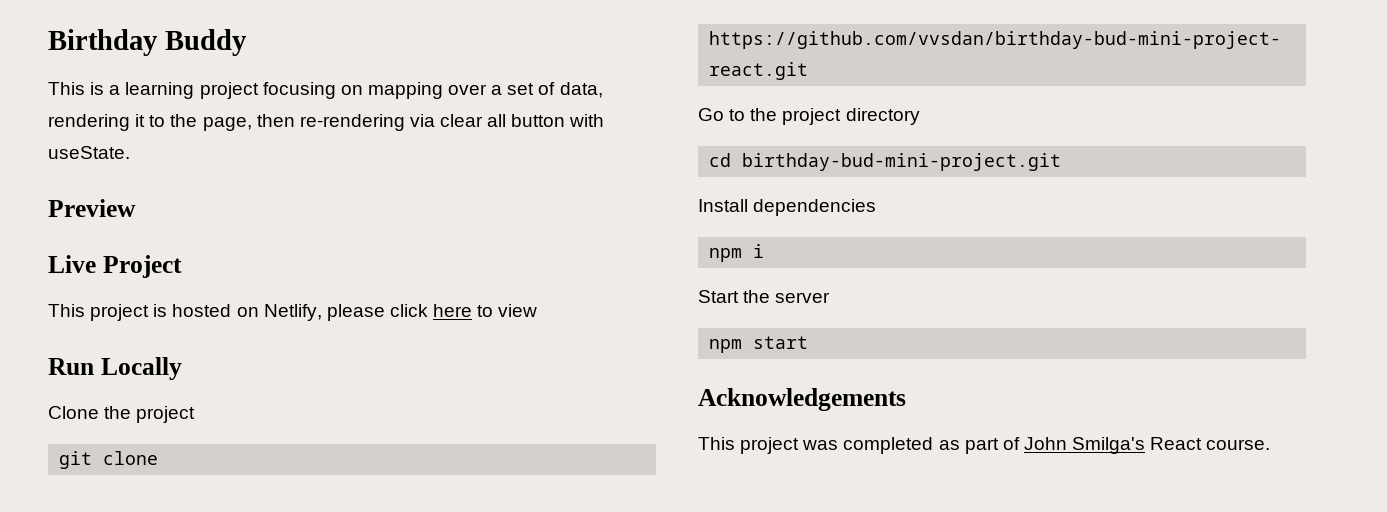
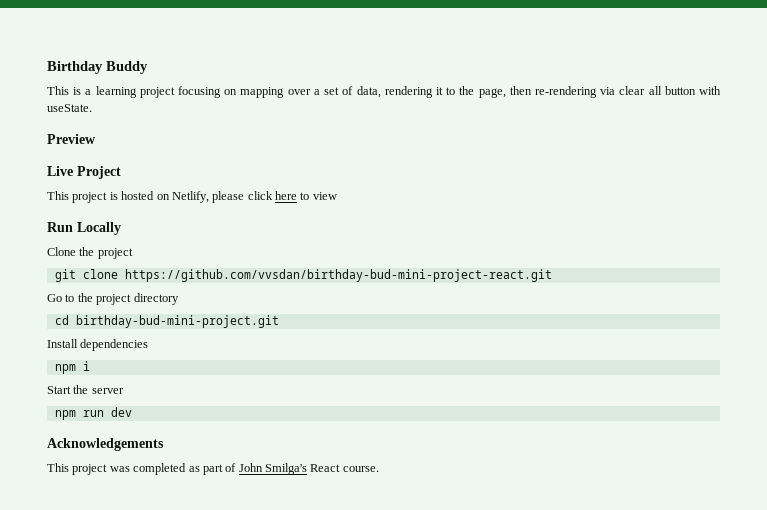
[753,336,809,349] start -> [82,407,132,417] run dev

